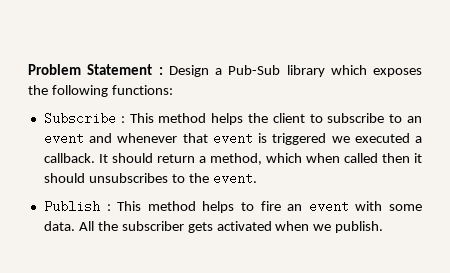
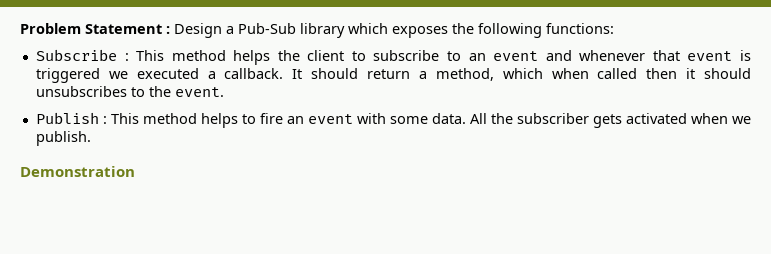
(384, 227) none -> [20,166,135,177] // Demonstration

